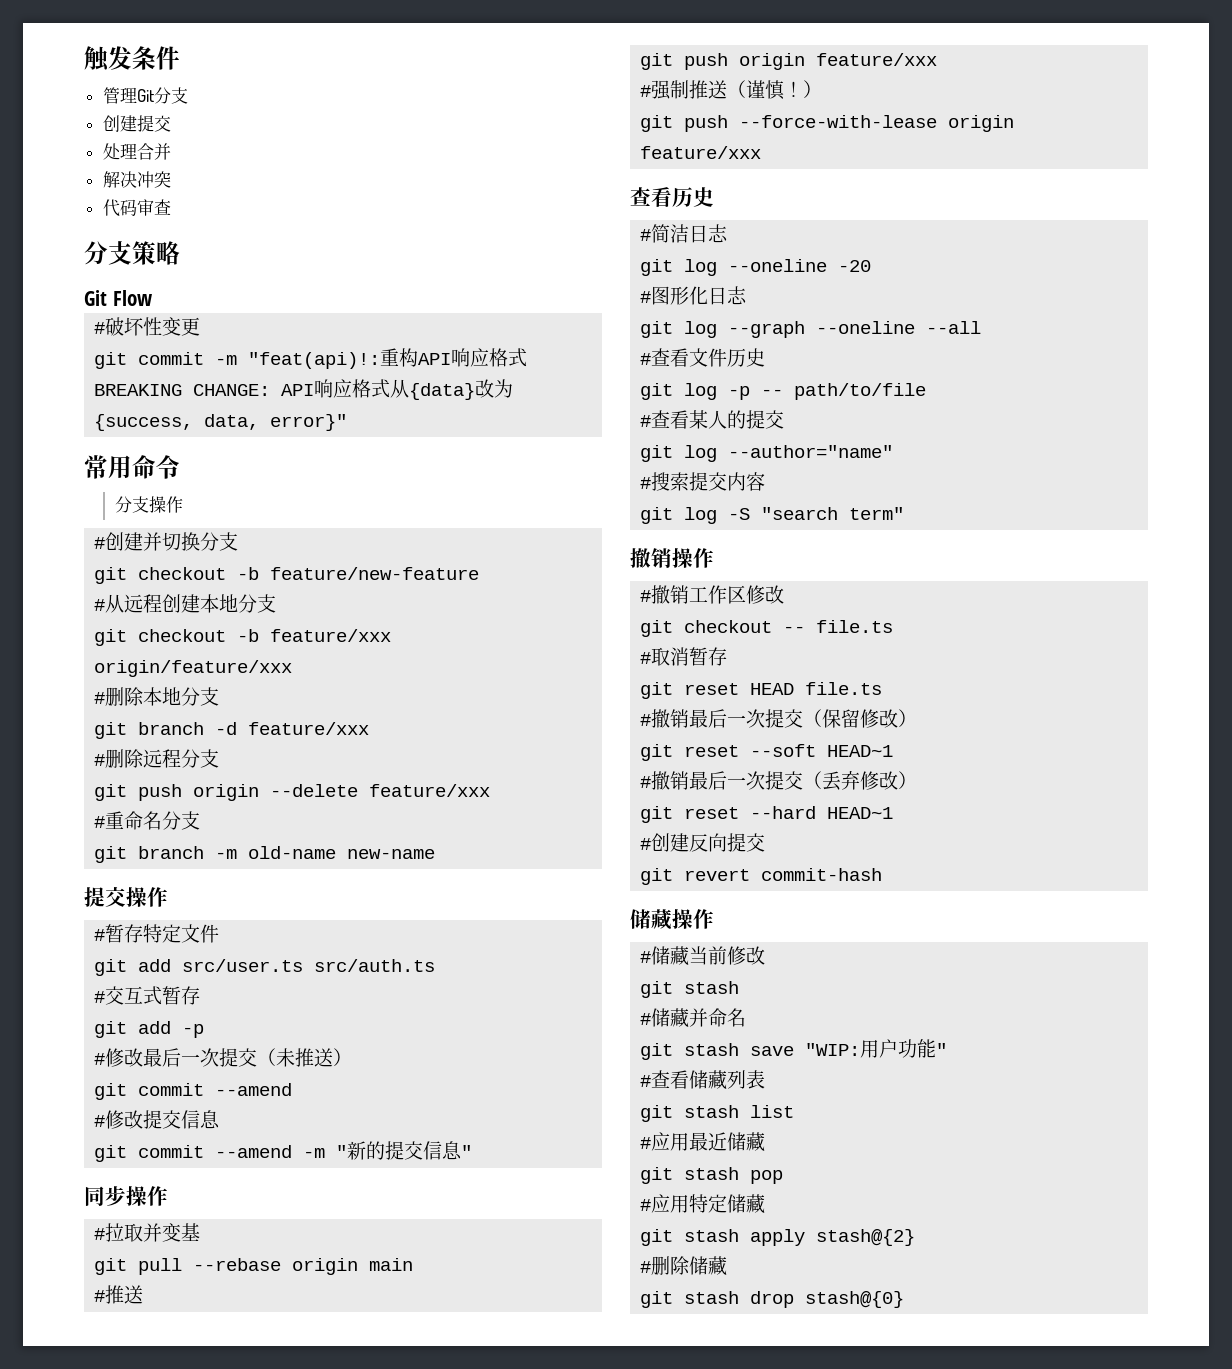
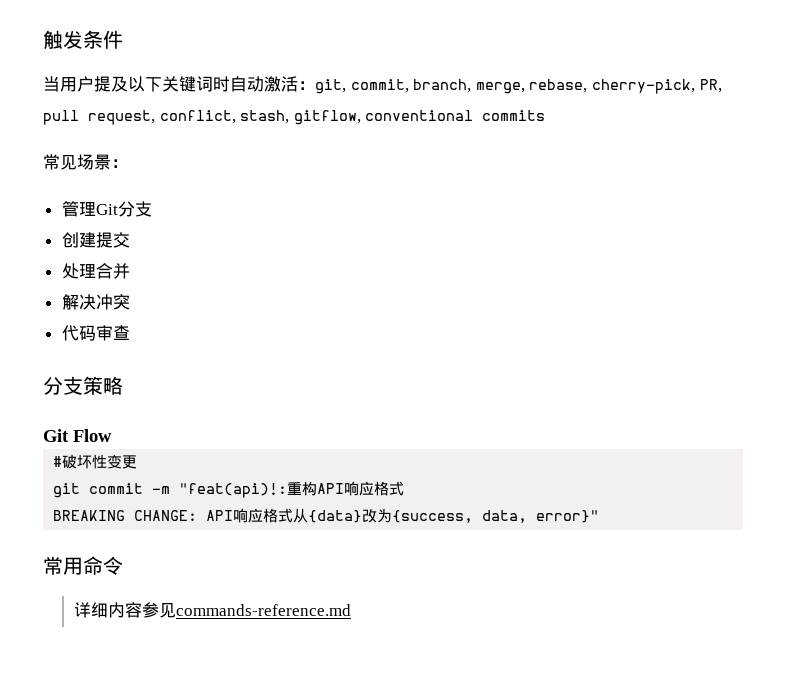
(180, 58) none -> [43,76,722,94] [43,110,546,125] [43,154,128,170] // 当用户提及以下关键词时自动激活：git, commit, branch, merge, rebase, cherry-pick, PR, pull request, conflict, stash, gitflow, conventional commits // 常见场景：
[114,496,183,513] [94,532,239,551] [94,567,480,584] [94,594,277,613] [94,629,392,646] [94,660,293,677] [94,687,220,706] [94,722,370,739] [94,749,220,768] [94,784,491,801] [94,811,201,830] [94,846,436,863] [84,887,168,907] [94,924,220,943] [94,959,436,976] [94,986,201,1005] [94,1021,205,1038] [94,1048,353,1067] [94,1083,293,1100] [94,1110,221,1129] [94,1141,473,1162] [84,1186,168,1206] [94,1223,201,1242] [94,1258,414,1275] [94,1285,144,1304] [640,53,938,70] [640,80,823,100] [640,115,1015,132] [640,146,762,159] [630,187,714,207] [640,224,729,243] [640,259,872,276] [640,286,748,305] [640,321,982,338] [640,348,766,367] [640,383,927,400] [640,410,785,429] [640,445,894,462] [640,472,766,491] [640,507,905,524] [630,548,714,568] [640,585,785,604] [640,620,894,637] [640,647,728,666] [640,682,883,699] [640,709,918,728] [640,744,894,761] [640,771,918,791] [640,806,894,823] [640,833,766,852] [640,868,883,885] [630,909,714,930] [640,946,766,965] [640,981,740,998] [640,1008,747,1027] [640,1039,948,1060] [640,1070,766,1089] [640,1105,795,1122] [640,1132,766,1151] [640,1167,784,1184] [640,1194,766,1213] [640,1229,916,1246] [640,1256,728,1275] [640,1291,905,1308] 分支操作 // #创建并切换分支 // git checkout -b feature/new-feature // #从远程创建本地分支 // git checkout -b feature/xxx origin/feature/xxx // #删除本地分支 // git branch -d feature/xxx // #删除远程分支 // git push origin --delete feature/xxx // #重命名分支 // git branch -m old-name new-name // 提交操作 // #暂存特定文件 // git add src/user.ts src/auth.ts // #交互式暂存 // git add -p // #修改最后一次提交（未推送） // git commit --amend // #修改提交信息 // git commit --amend -m "新的提交信息" // 同步操作 // #拉取并变基 // git pull --rebase origin main // #推送 // git push origin feature/xxx // #强制推送（谨慎！） // git push --force-with-lease origin feature/xxx // 查看历史 // #简洁日志 // git log --oneline -20 // #图形化日志 // git log --graph --oneline --all // #查看文件历史 // git log -p -- path/to/file // #查看某人的提交 // git log --author="name" // #搜索提交内容 // git log -S "search term" // 撤销操作 // #撤销工作区修改 // git checkout -- file.ts // #取消暂存 // git reset HEAD file.ts // #撤销最后一次提交（保留修改） // git reset --soft HEAD~1 // #撤销最后一次提交（丢弃修改） // git reset --hard HEAD~1 // #创建反向提交 // git revert commit-hash // 储藏操作 // #储藏当前修改 // git stash // #储藏并命名 // git stash save "WIP:用户功能" // #查看储藏列表 // git stash list // #应用最近储藏 // git stash pop // #应用特定储藏 // git stash apply stash@{2} // #删除储藏 // git stash drop stash@{0} -> [73,602,351,618] 详细内容参见commands-reference.md

